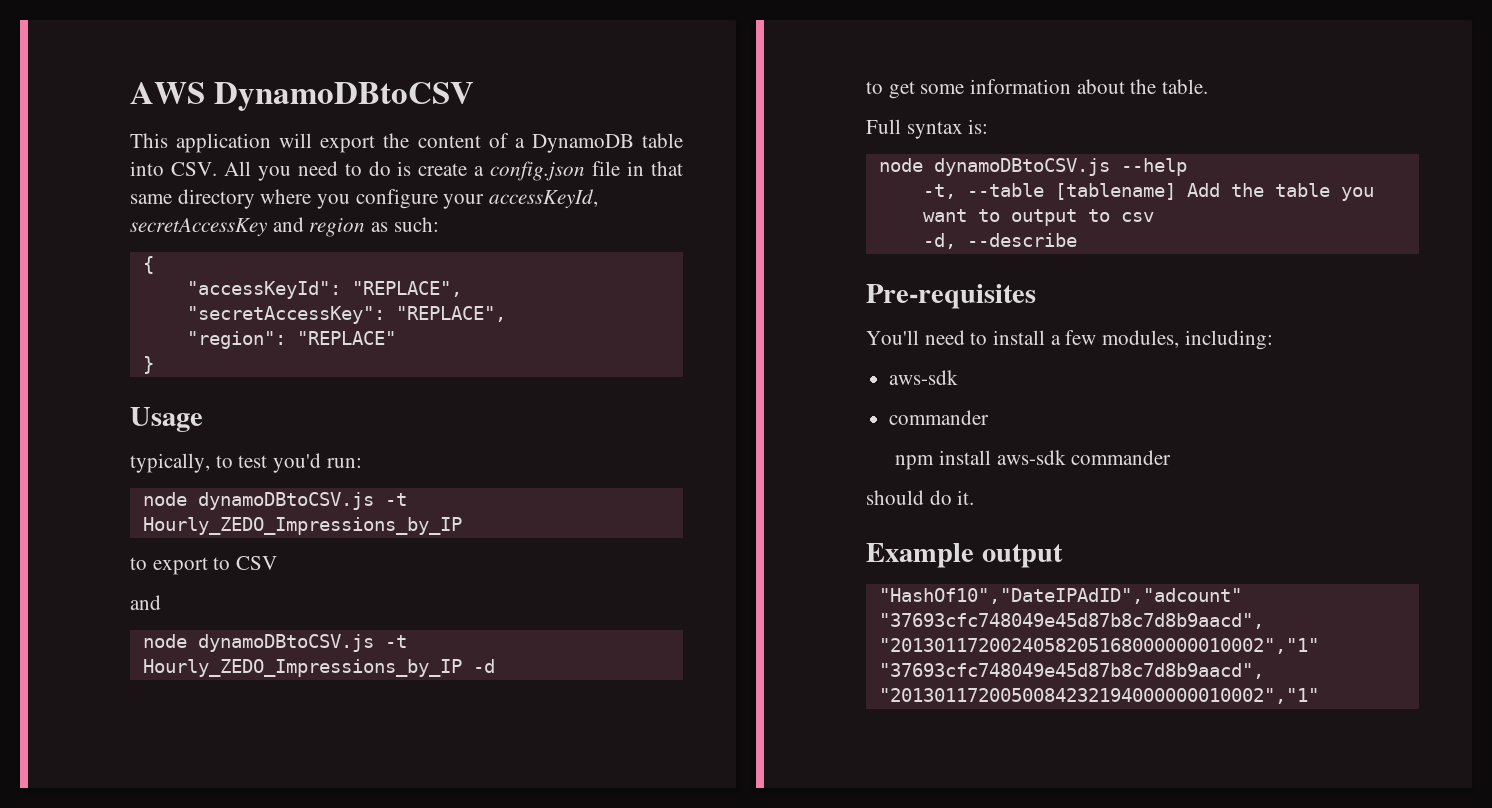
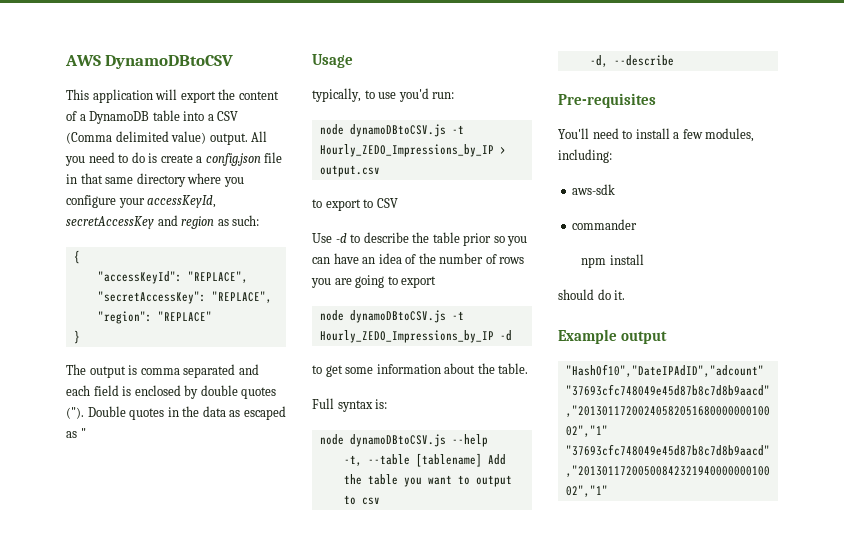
[170,162,217,176] CSV. -> [207,111,239,121] [66,131,248,145] a CSV (Comma delimited value) output.
(154, 365) none -> [66,364,259,378] [66,385,277,399] [66,406,286,420] [66,428,86,438] // The output is comma separated and each field is enclosed by double quotes ("). Double quotes in the data as escaped as "
[238,455,268,468] test -> [378,92,397,99] use
(462, 526) none -> [499,146,506,154] [319,165,380,177] > output.csv
[130,595,161,610] and -> [312,232,528,246] [312,253,525,264] [311,275,437,288] Use -d to describe the table prior so you can have an idea of the number of rows you are going to export
[996,450,1172,465] aws-sdk commander -> (644, 259) none

